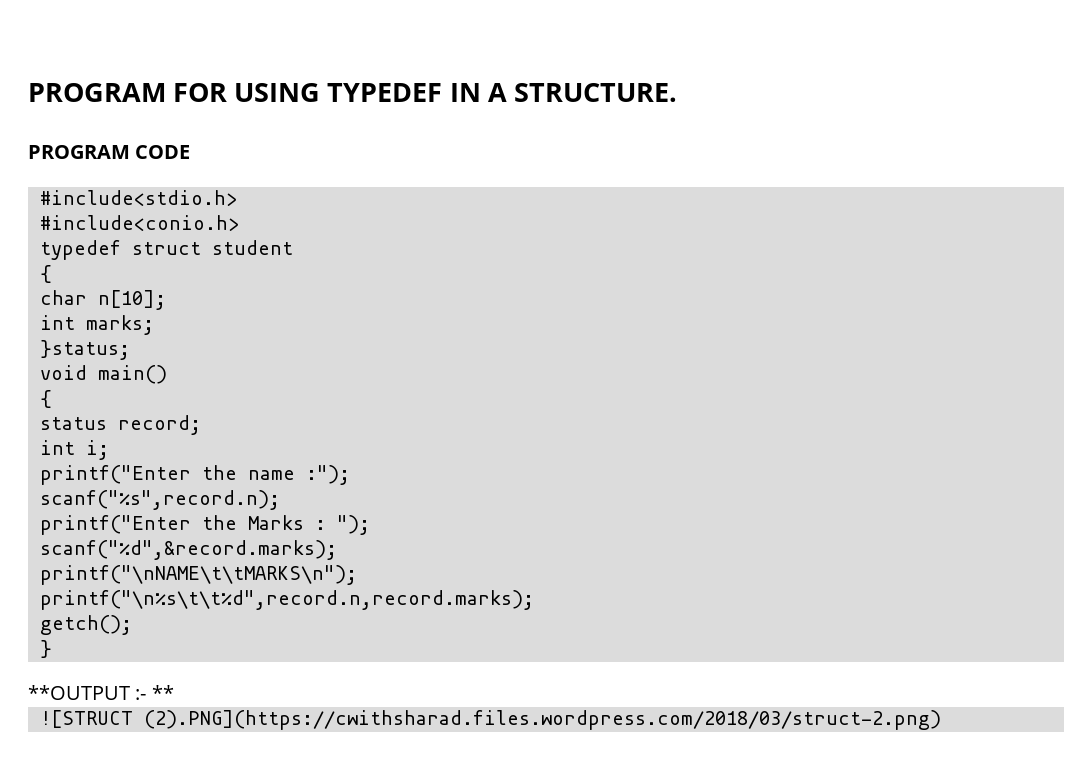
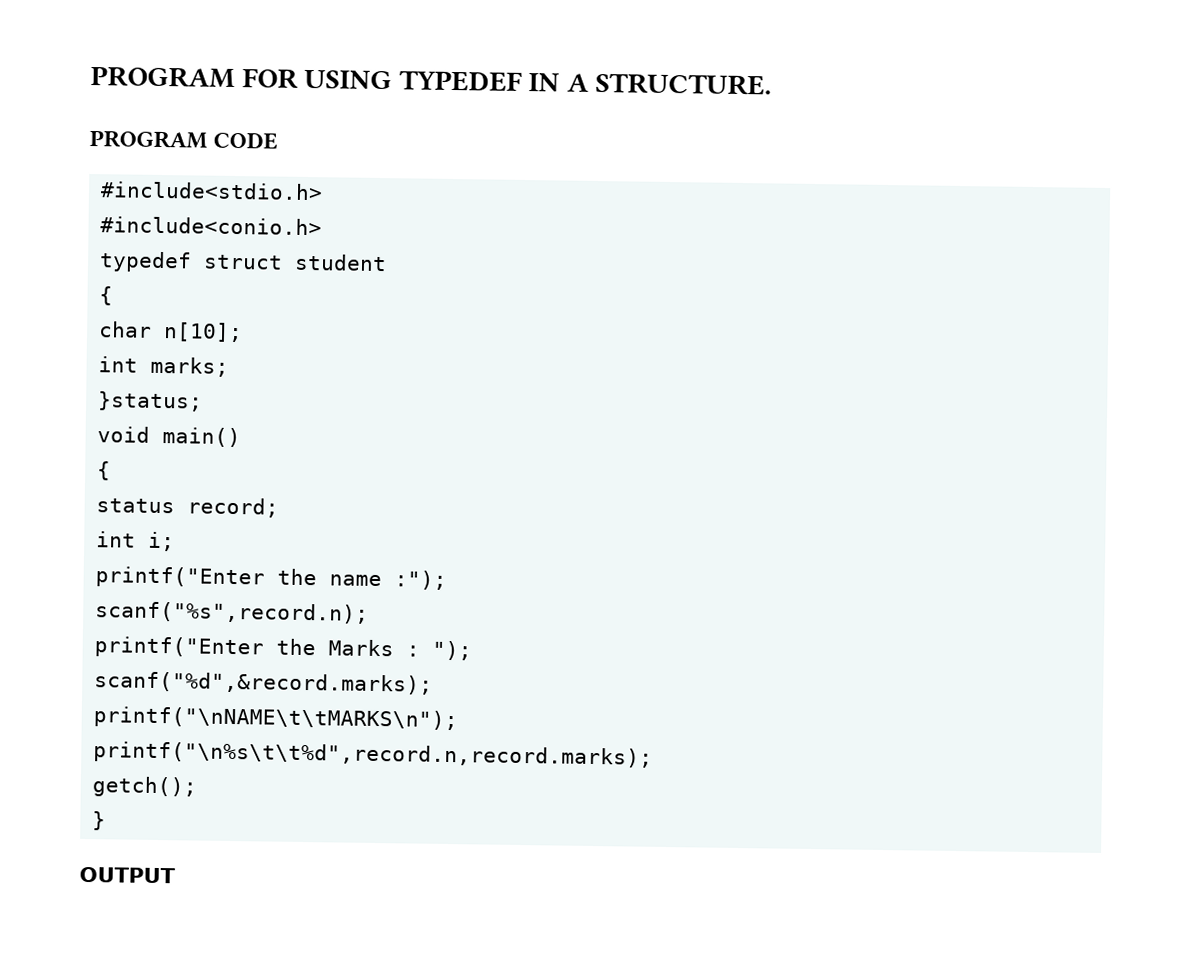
[28,685,174,700] [39,710,941,730] **OUTPUT :- ** // ![STRUCT (2).PNG](https://cwithsharad.files.wordpress.com/2018/03/struct-2.png) -> [79,866,176,884] OUTPUT

